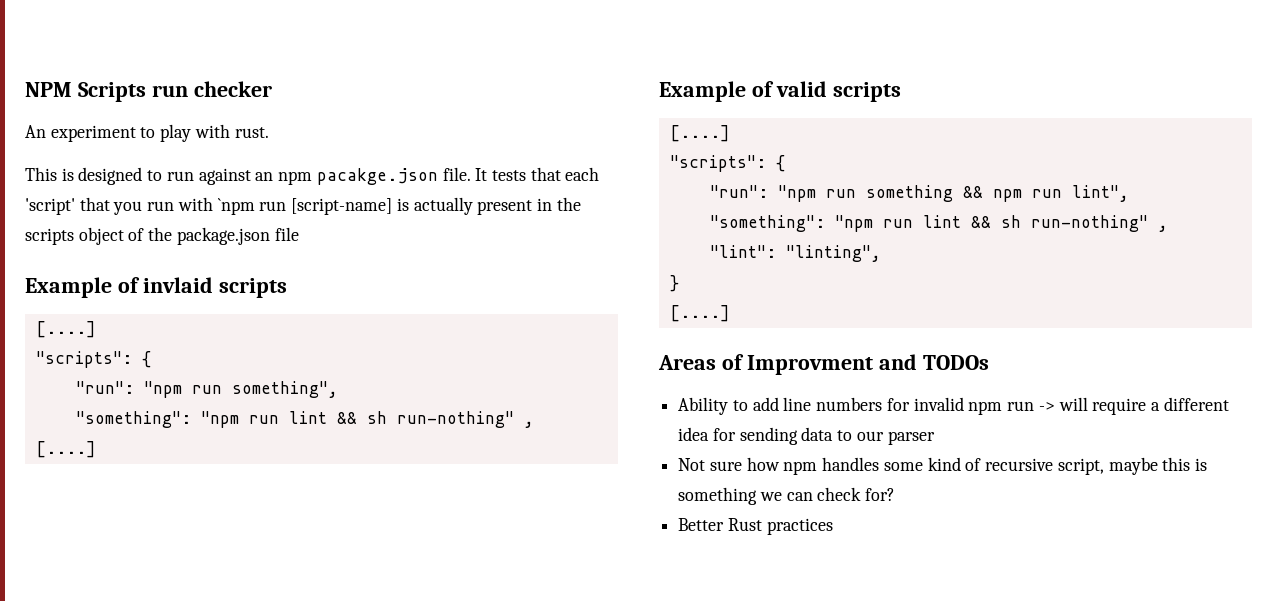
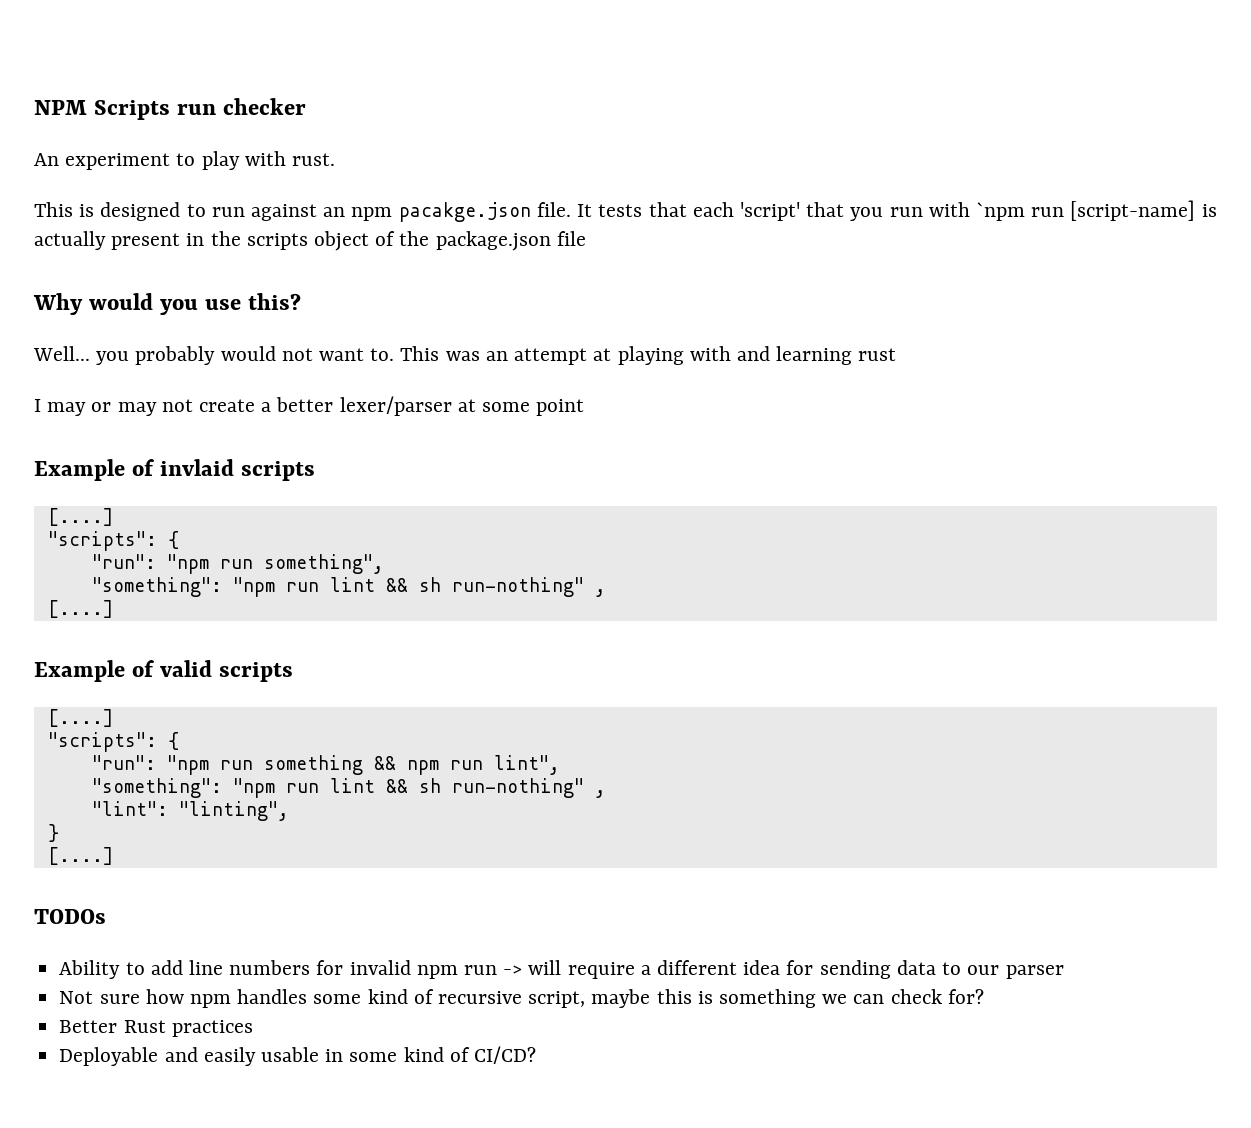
(299, 234) none -> [33,293,301,315] [33,346,897,365] [34,396,585,416] // Why would you use this? // Well... you probably would not want to. This was an attempt at playing with and learning rust // I may or may not create a better lexer/parser at some point
[658,354,917,375] Areas of Improvment and -> (113, 856) none
(833, 526) none -> [59,1046,536,1066] // Deployable and easily usable in some kind of CI/CD?

